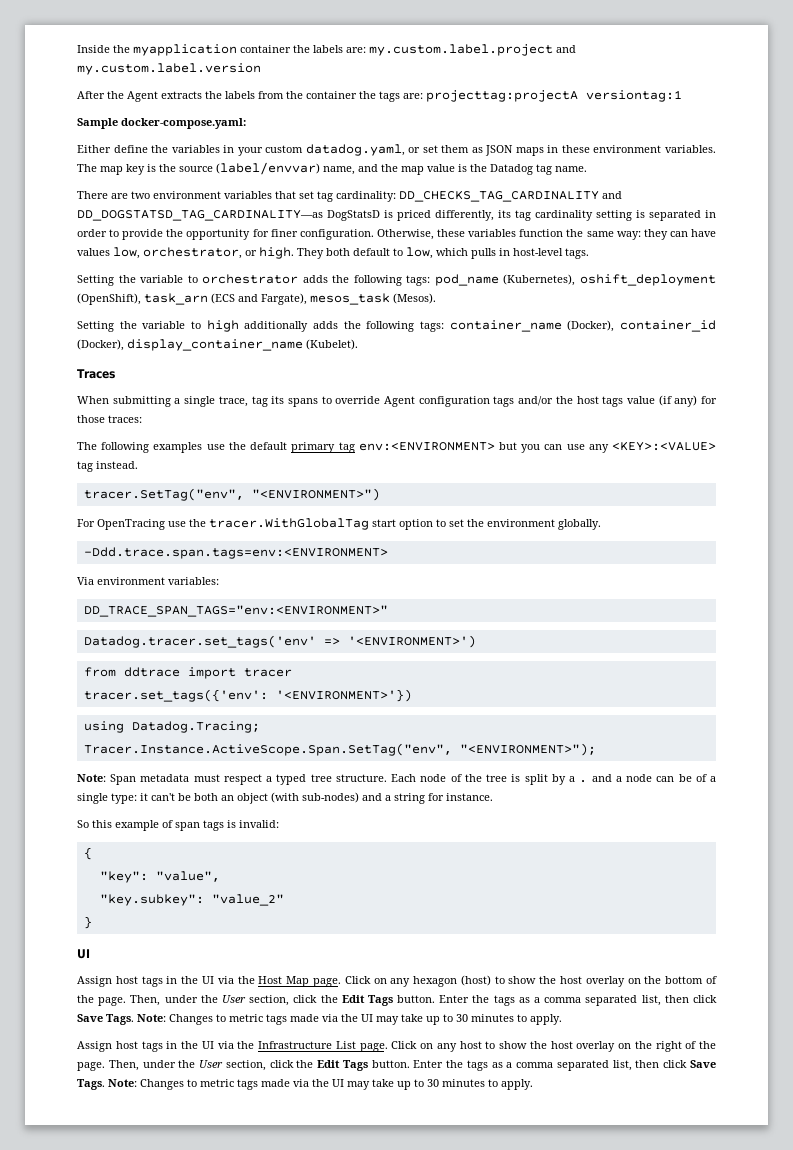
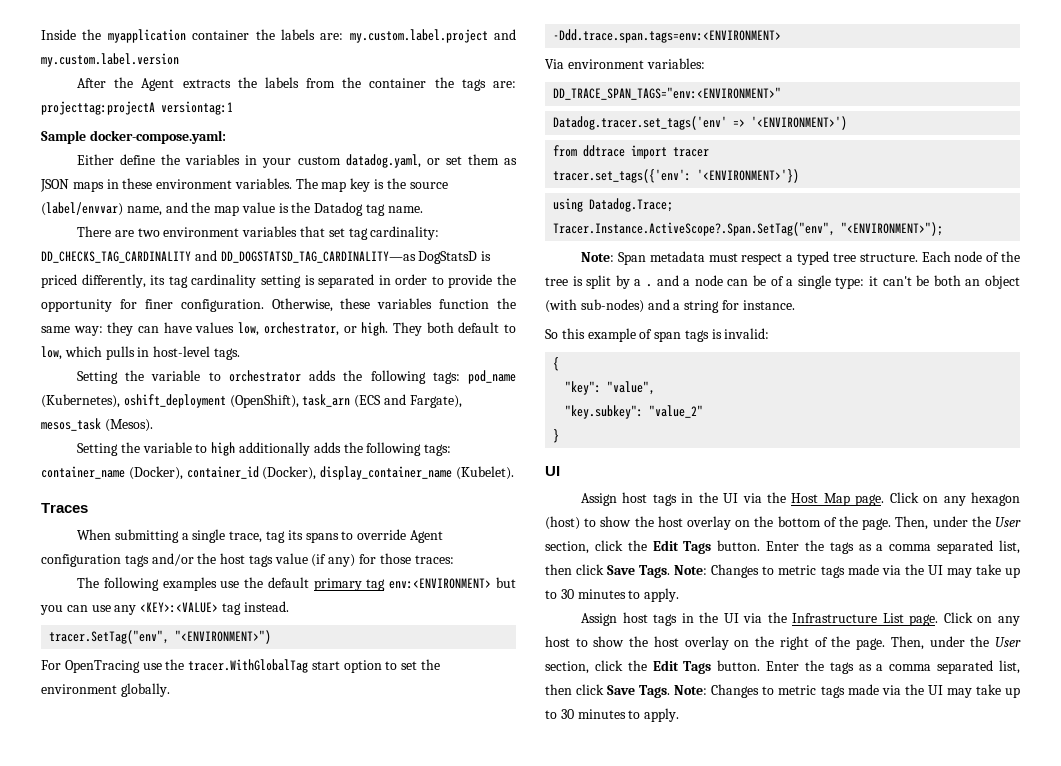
[131,721,260,733] [83,743,452,756] Datadog.Tracing; // Tracer.Instance.ActiveScope.Span.SetTag("env", -> [589,198,674,212] [553,222,836,236] Datadog.Trace; // Tracer.Instance.ActiveScope?.Span.SetTag("env",

